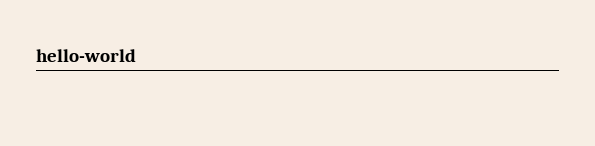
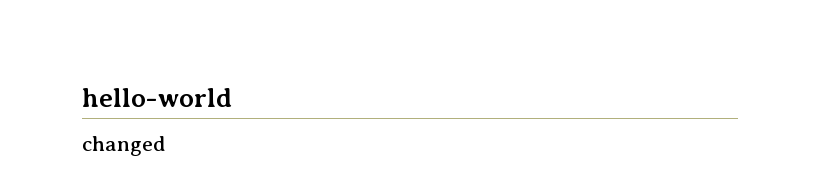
(136, 55) none -> [82,136,166,156] // changed

